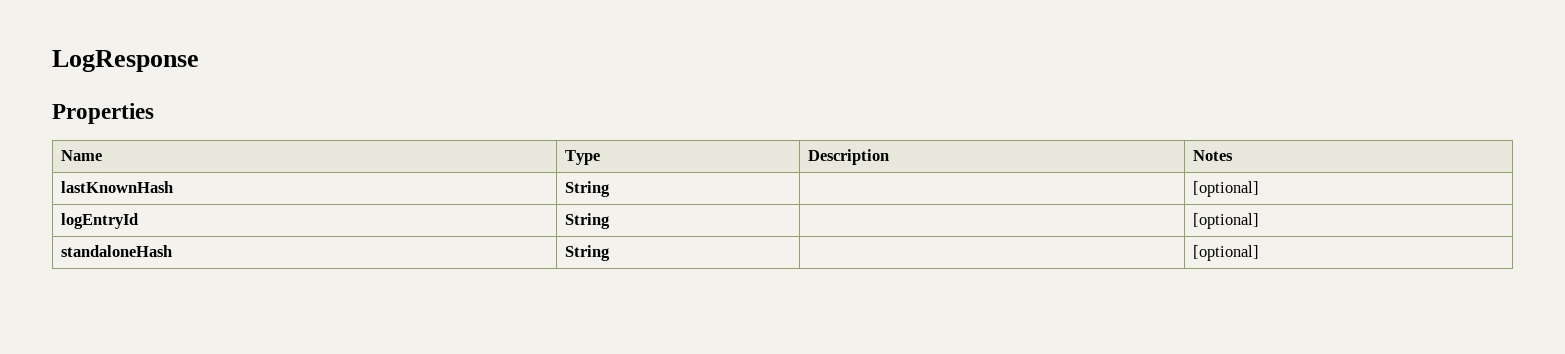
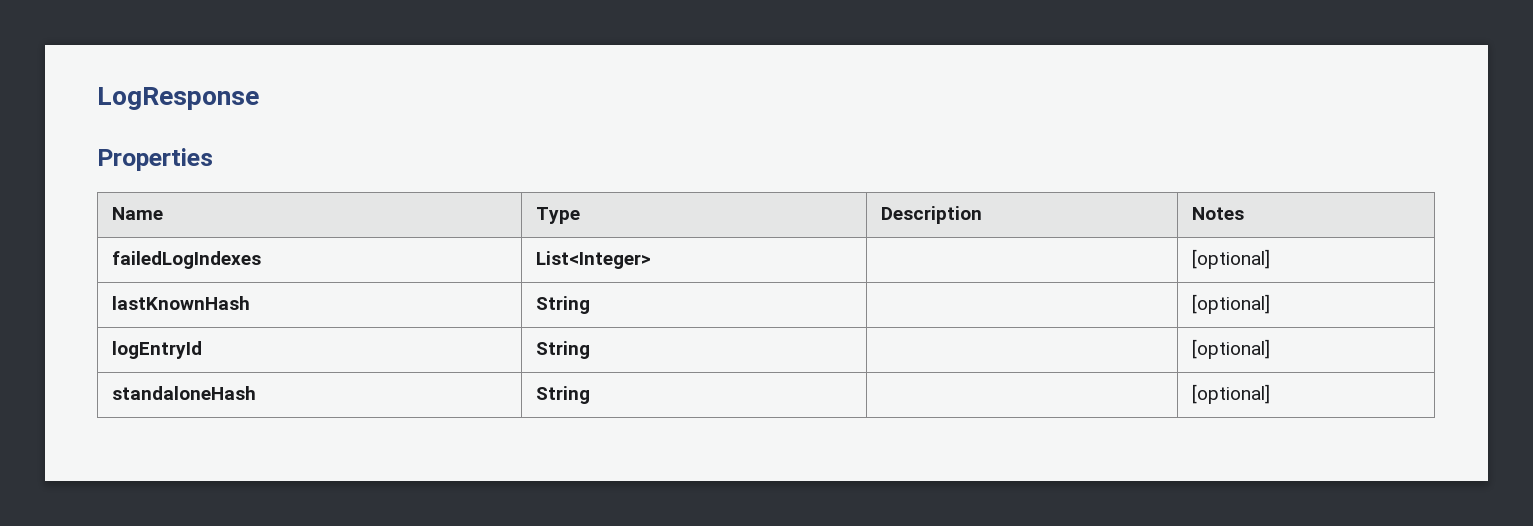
(1234, 155) none -> [111,251,261,269] [535,251,651,269] [1191,249,1270,269] // failedLogIndexes | List<Integer> | | [optional]

